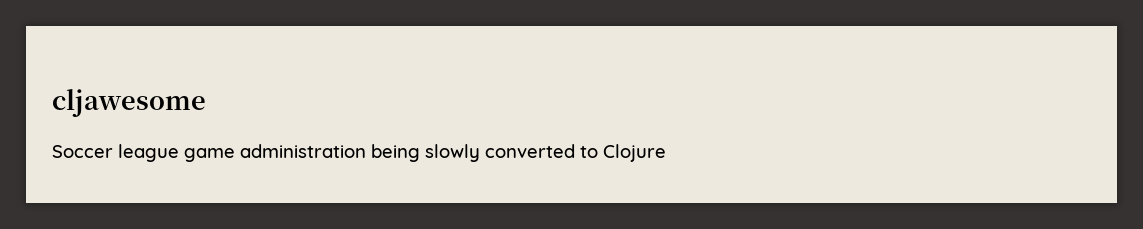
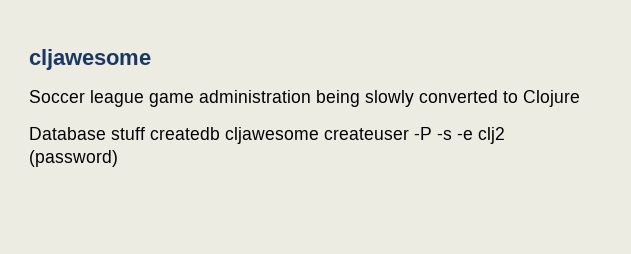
(666, 153) none -> [29,127,505,144] [29,150,118,167] // Database stuff createdb cljawesome createuser -P -s -e clj2 (password)

